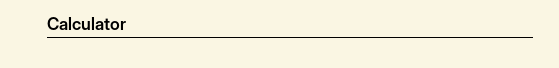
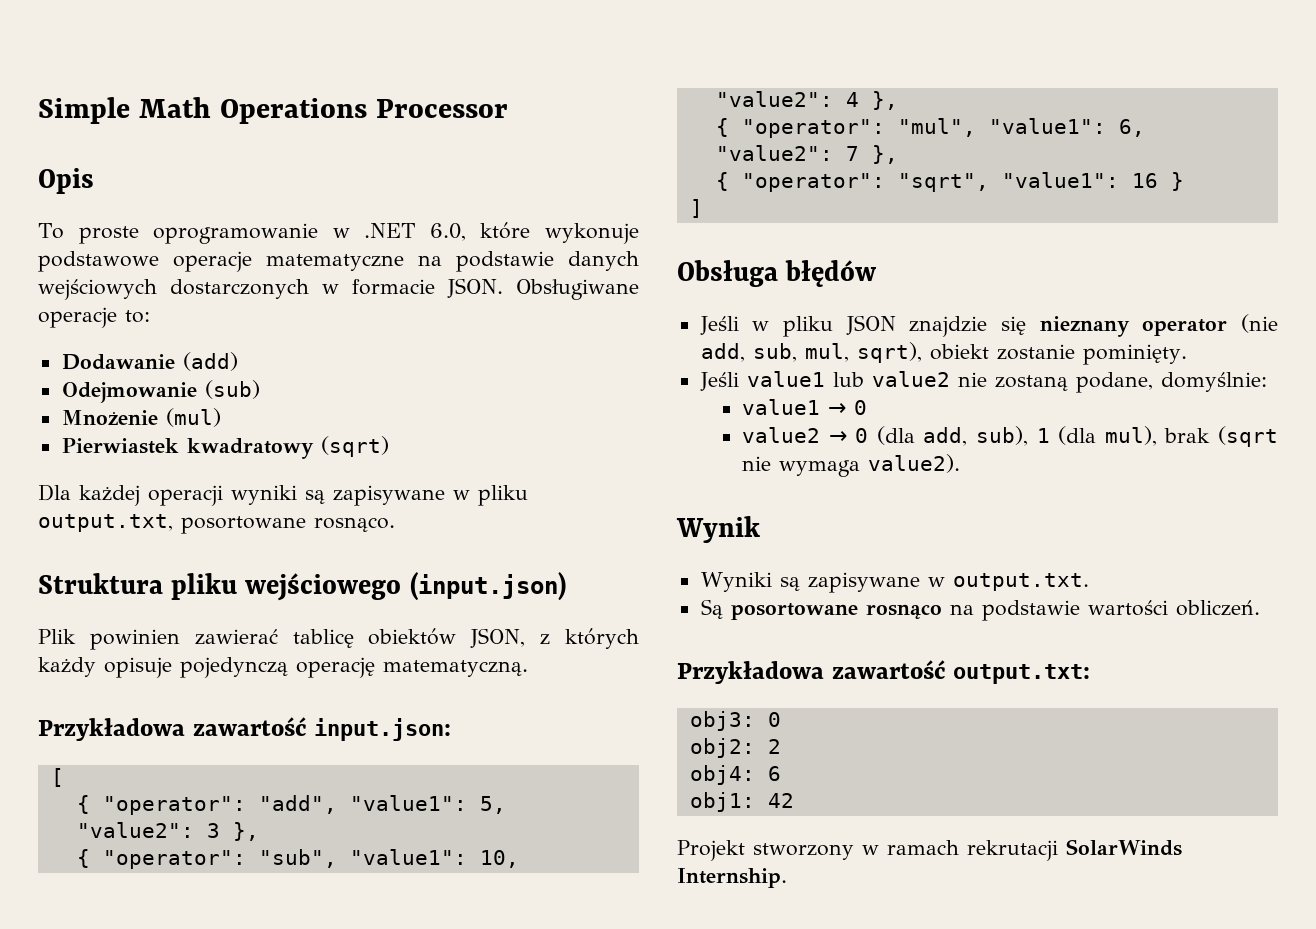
[47,17,126,30] Calculator -> [38,97,508,124] [38,168,94,194] [38,222,639,244] [38,251,639,272] [38,278,639,300] [38,307,150,328] [61,352,238,371] [61,380,260,403] [61,408,221,427] [61,436,389,459] [38,484,528,506] [38,514,395,534] [38,572,566,601] [38,628,639,650] [38,657,528,678] [38,717,452,741] [50,768,64,787] [76,795,506,815] [76,822,259,841] [76,849,519,869] [715,91,898,110] [715,118,1145,138] [715,145,898,164] [715,172,1184,192] [689,199,703,218] [677,260,877,287] [699,314,1278,337] [700,342,1187,365] [699,371,1267,393] [741,399,867,415] [741,426,1278,447] [741,454,960,477] [676,516,760,543] [700,572,1089,593] [700,599,1260,621] [677,660,1091,684] [689,711,781,731] [689,738,781,758] [689,765,781,785] [689,792,794,812] [677,839,1182,861] [677,868,787,888] Simple Math Operations Processor // Opis // To proste oprogramowanie w .NET 6.0, które wykonuje podstawowe operacje matematyczne na podstawie danych wejściowych dostarczonych w formacie JSON. Obsługiwane operacje to: // Dodawanie (add) // Odejmowanie (sub) // Mnożenie (mul) // Pierwiastek kwadratowy (sqrt) // Dla każdej operacji wyniki są zapisywane w pliku output.txt, posortowane rosnąco. // Struktura pliku wejściowego (input.json) // Plik powinien zawierać tablicę obiektów JSON, z których każdy opisuje pojedynczą operację matematyczną. // Przykładowa zawartość input.json: // [ // { "operator": "add", "value1": 5, "value2": 3 }, // { "operator": "sub", "value1": 10, "value2": 4 }, // { "operator": "mul", "value1": 6, "value2": 7 }, // { "operator": "sqrt", "value1": 16 } // ] // Obsługa błędów // Jeśli w pliku JSON znajdzie się nieznany operator (nie add, sub, mul, sqrt), obiekt zostanie pominięty. // Jeśli value1 lub value2 nie zostaną podane, domyślnie: // value1 → 0 // value2 → 0 (dla add, sub), 1 (dla mul), brak (sqrt nie wymaga value2). // Wynik // Wyniki są zapisywane w output.txt. // Są posortowane rosnąco na podstawie wartości obliczeń. // Przykładowa zawartość output.txt: // obj3: 0 // obj2: 2 // obj4: 6 // obj1: 42 // Projekt stworzony w ramach rekrutacji SolarWinds Internship.

